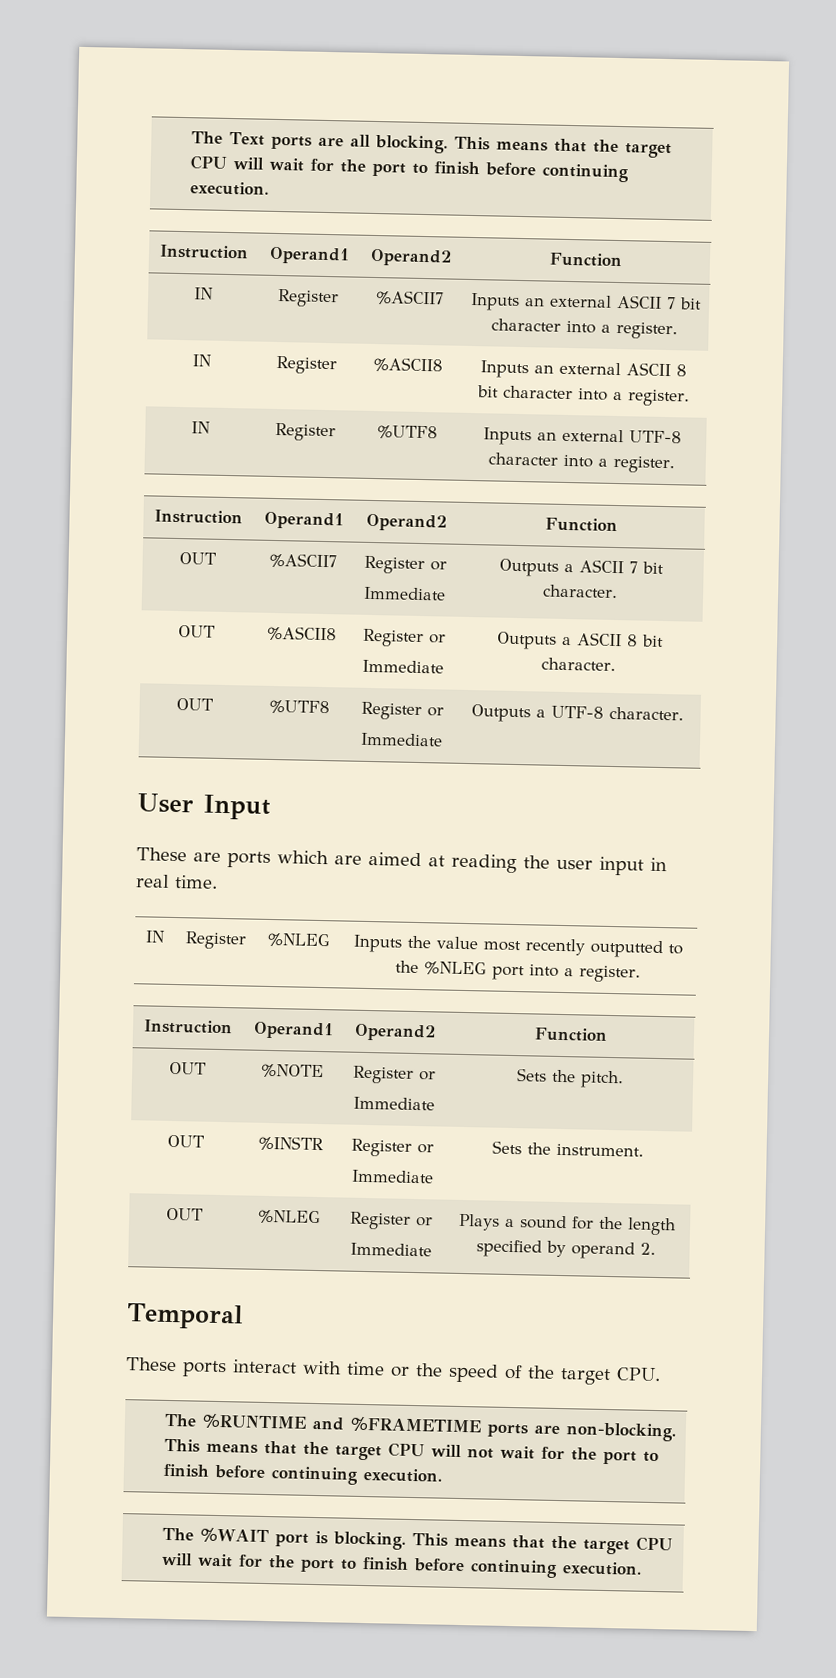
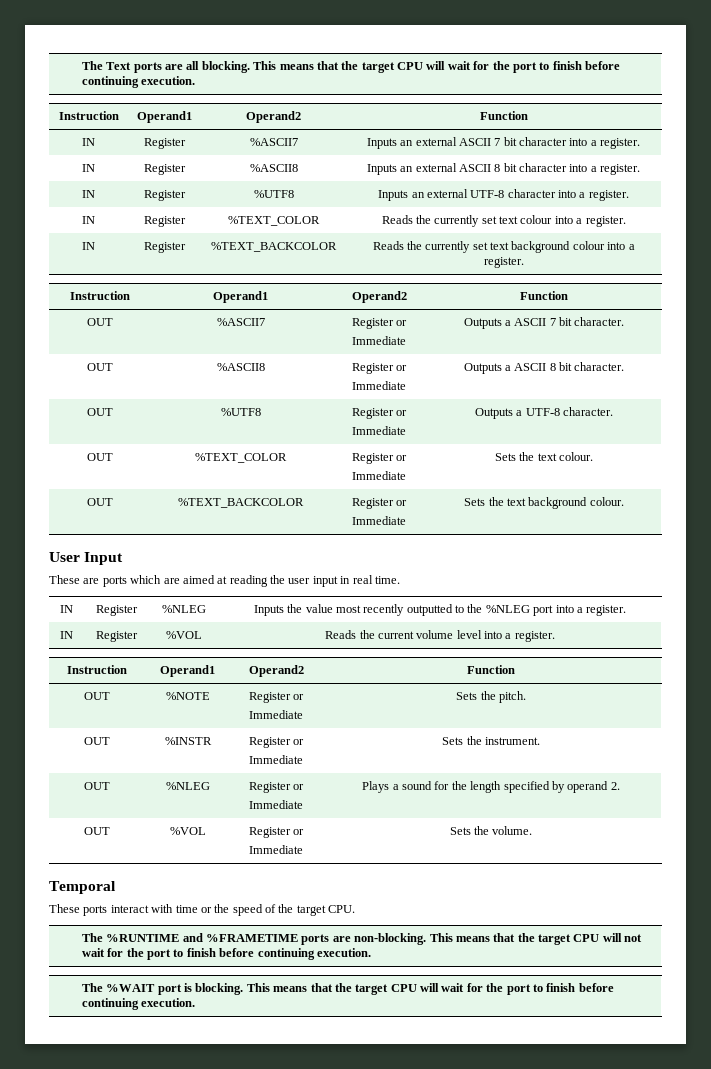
(676, 464) none -> [82,216,95,224] [144,216,186,227] [228,216,320,226] [381,215,626,227] [82,242,95,250] [144,242,186,253] [211,242,337,252] [372,241,635,253] [483,257,524,268] // IN | Register | %TEXT_COLOR | Reads the currently set text colour into a register. // IN | Register | %TEXT_BACKCOLOR | Reads the currently set text background colour into a register.
(685, 713) none -> [86,453,113,461] [195,453,287,463] [351,453,408,464] [352,471,406,480] [494,452,594,461] [86,498,113,506] [178,498,304,508] [351,498,408,509] [352,516,406,525] [464,497,624,509] // OUT | %TEXT_COLOR | Register or // Immediate | Sets the text colour. // OUT | %TEXT_BACKCOLOR | Register or // Immediate | Sets the text background colour.
(642, 974) none -> [60,631,73,639] [96,631,138,642] [166,631,202,639] [325,630,555,642] // IN | Register | %VOL | Reads the current volume level into a register.
(656, 1248) none -> [83,827,110,835] [169,827,206,835] [248,827,305,838] [249,845,303,854] [449,826,533,835] // OUT | %VOL | Register or // Immediate | Sets the volume.

